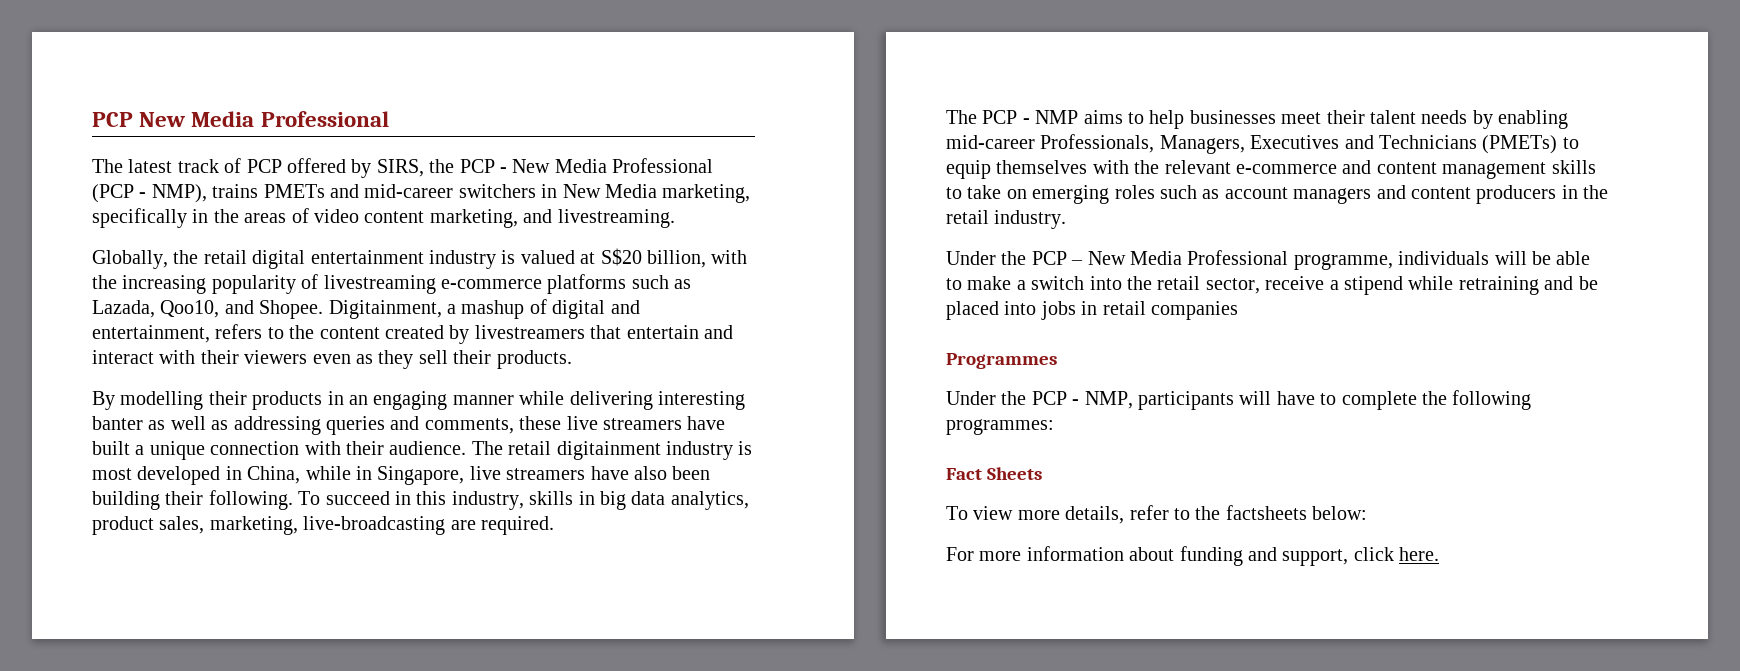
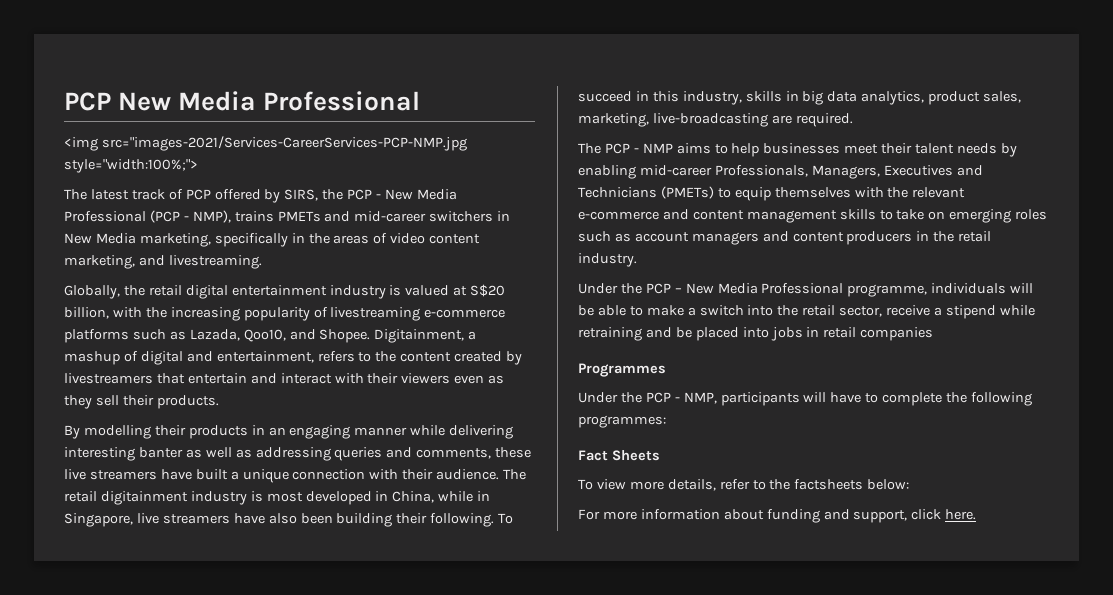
(389, 119) none -> [64,136,467,151] [64,159,198,173] // <img src="images-2021/Services-CareerServices-PCP-NMP.jpg style="width:100%;">

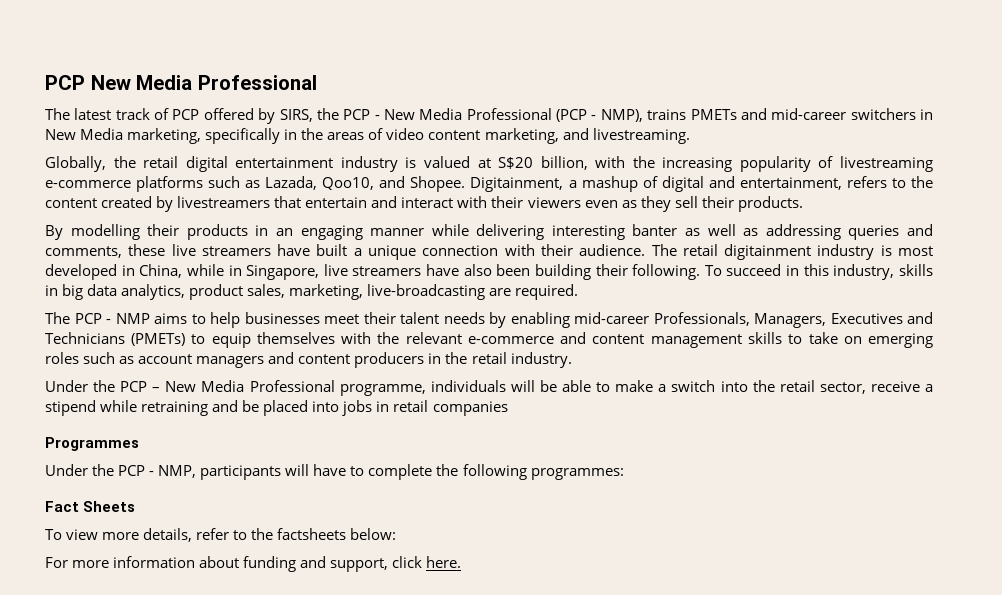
[64,136,467,151] [64,159,198,173] // <img src="images-2021/Services-CareerServices-PCP-NMP.jpg style="width:100%;"> -> (317, 82) none

